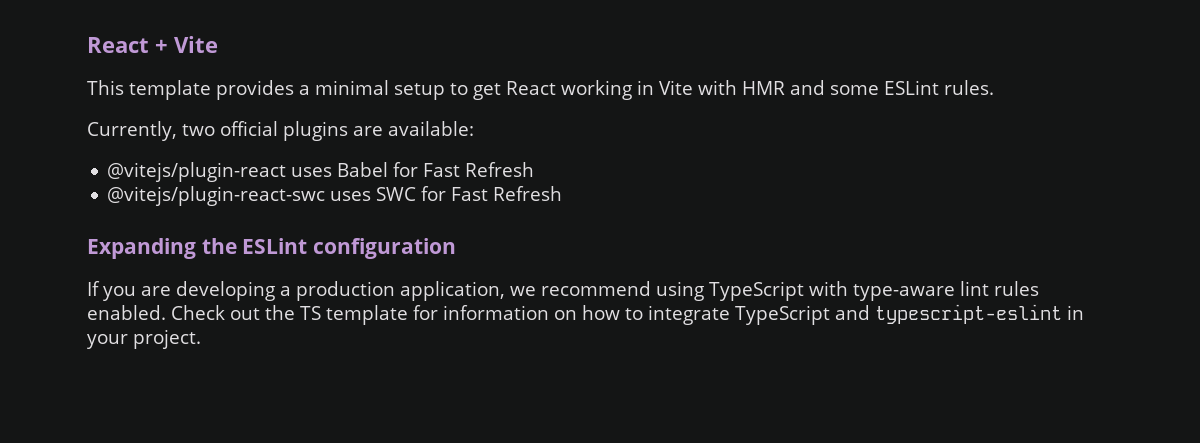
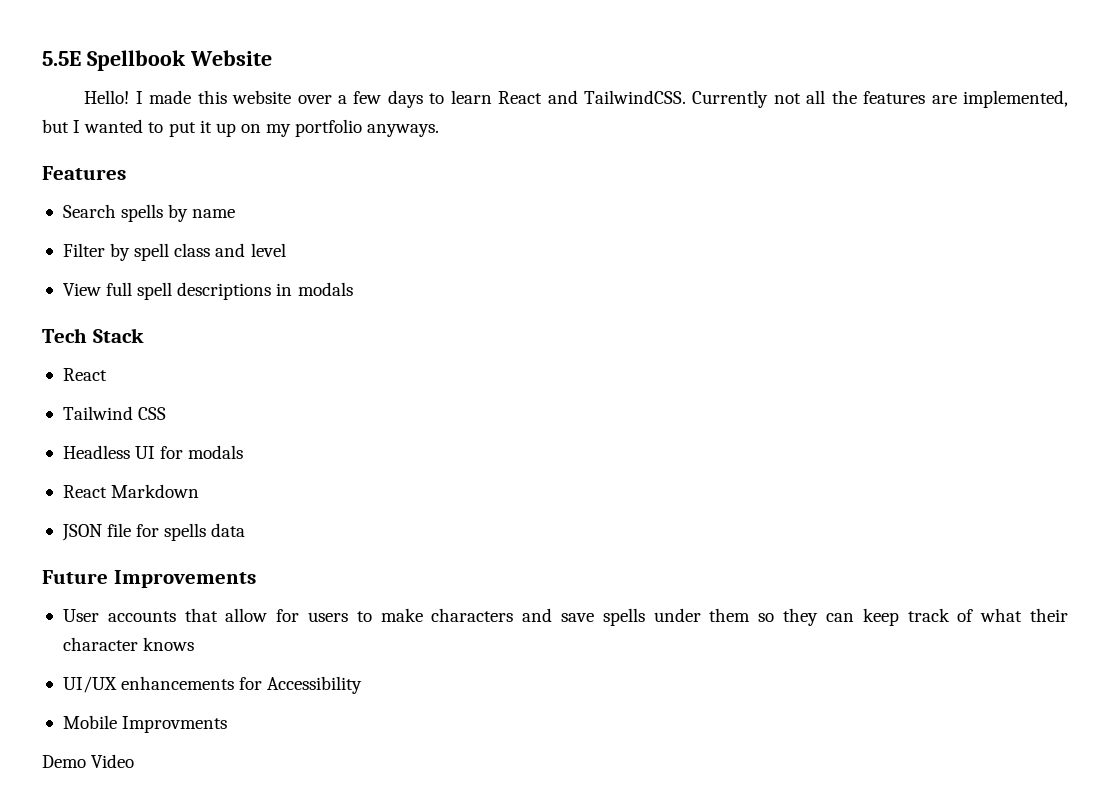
[87,36,218,53] [87,80,994,100] [87,121,474,141] [107,162,535,182] [107,186,563,206] [87,238,456,259] [87,281,1039,301] [87,304,1084,325] [87,329,201,349] React + Vite // This template provides a minimal setup to get React working in Vite with HMR and some ESLint rules. // Currently, two official plugins are available: // @vitejs/plugin-react uses Babel for Fast Refresh // @vitejs/plugin-react-swc uses SWC for Fast Refresh // Expanding the ESLint configuration // If you are developing a production application, we recommend using TypeScript with type-aware lint rules enabled. Check out the TS template for information on how to integrate TypeScript and typescript-eslint in your project. -> [42,50,272,71] [84,90,1068,108] [42,119,440,137] [42,166,126,180] [62,204,236,222] [62,243,286,261] [62,282,353,300] [42,328,144,343] [62,368,107,381] [62,406,167,420] [62,445,244,459] [62,484,200,498] [61,523,246,541] [42,570,256,588] [62,608,1068,626] [62,637,195,651] [62,676,363,694] [62,715,228,733] [42,754,135,768] 5.5E Spellbook Website // Hello! I made this website over a few days to learn React and TailwindCSS. Currently not all the features are implemented, but I wanted to put it up on my portfolio anyways. // Features // Search spells by name // Filter by spell class and level // View full spell descriptions in modals // Tech Stack // React // Tailwind CSS // Headless UI for modals // React Markdown // JSON file for spells data // Future Improvements // User accounts that allow for users to make characters and save spells under them so they can keep track of what their character knows // UI/UX enhancements for Accessibility // Mobile Improvments // Demo Video

